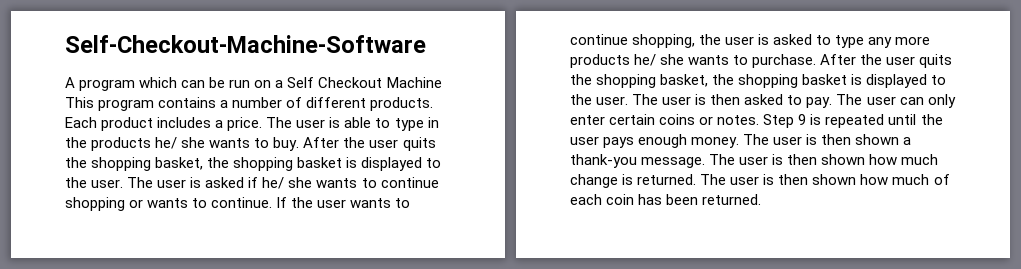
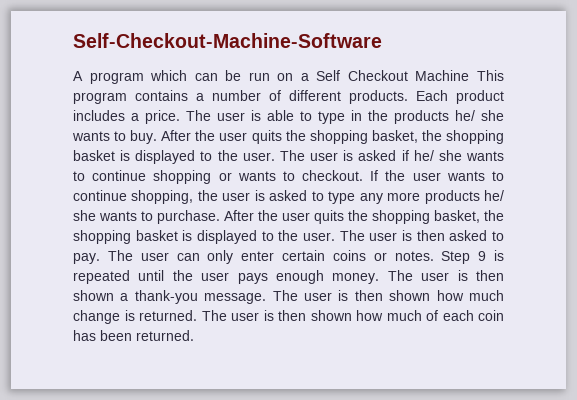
[211,197,273,208] continue. -> [302,170,364,181] checkout.

